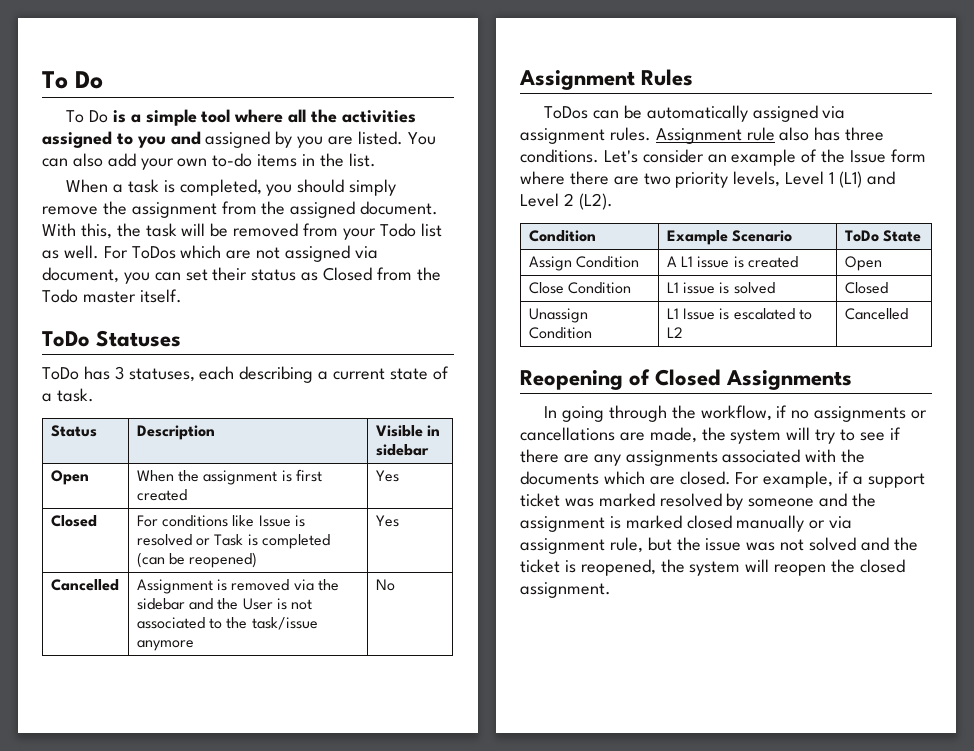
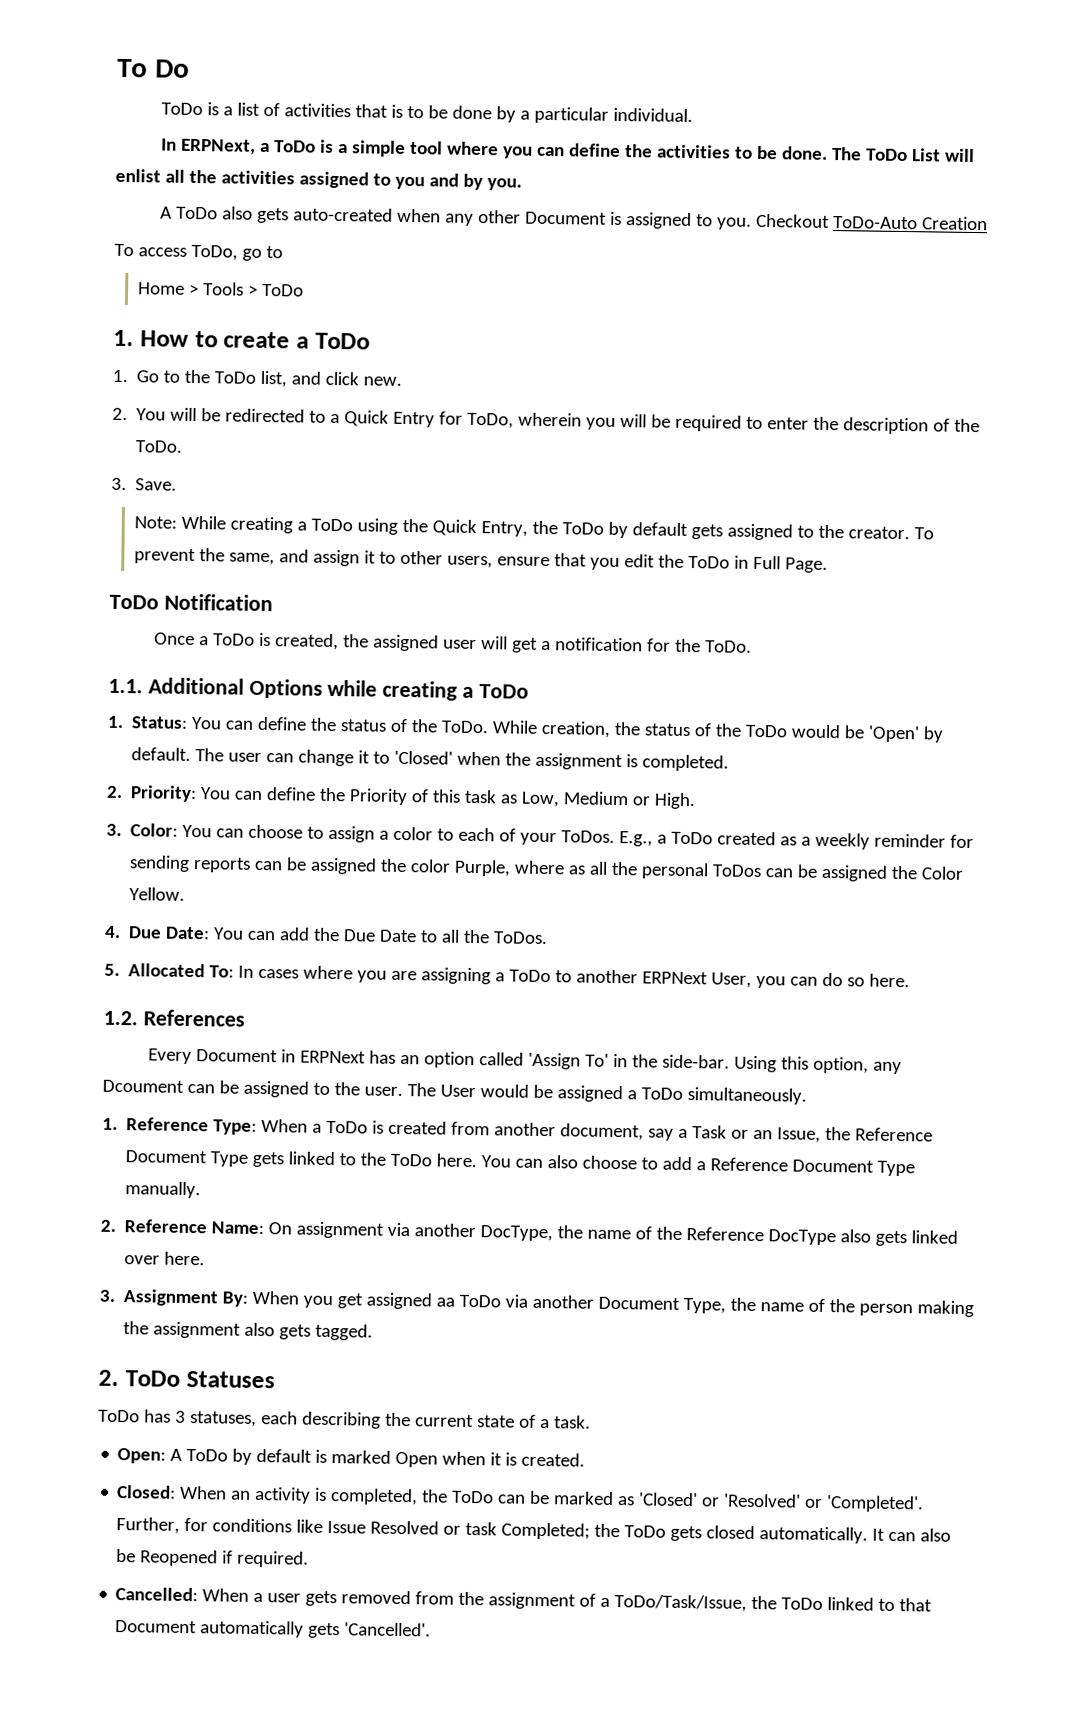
[66,110,109,123] To Do -> [160,102,693,124] [160,138,316,155] ToDo is a list of activities that is to be done by a particular individual. // In ERPNext, a ToDo
(284, 116) none -> [501,143,975,162] [115,168,161,183] you can define the activities to be done. The ToDo List will enlist
[205,131,436,148] [42,153,376,170] [66,179,397,196] [42,201,439,218] [42,223,442,240] [42,245,378,262] [42,267,441,284] [42,289,182,303] assigned by you are listed. You can also add your own to-do items in the list. // When a task is completed, you should simply remove the assignment from the assigned document. With this, the task will be removed from your Todo list as well. For ToDos which are not assigned via document, you can set their status as Closed from the Todo master itself. // -> [462,173,522,191] [159,206,988,231] [114,243,283,261] [138,282,305,297] [113,329,370,350] [112,369,403,388] [112,407,981,435] [135,440,183,453] [111,477,178,491] [134,515,935,541] [134,548,829,573] [109,593,273,612] [153,632,752,653] [108,677,529,701] [107,715,945,743] [131,747,730,772] [106,785,697,810] [106,823,975,850] [129,855,965,882] [129,887,186,901] [104,925,549,945] [104,963,911,989] [103,1009,245,1027] [147,1048,902,1075] [102,1079,807,1105] [102,1117,934,1143] [125,1150,916,1177] [125,1181,202,1199] [100,1219,959,1247] [124,1251,206,1266] [99,1289,975,1318] [123,1321,374,1341] [98,1369,119,1387] by you. // A ToDo also gets auto-created when any other Document is assigned to you. Checkout ToDo-Auto Creation // To access ToDo, go to // Home > Tools > ToDo // 1. How to create a ToDo // 1. Go to the ToDo list, and click new. // 2. You will be redirected to a Quick Entry for ToDo, wherein you will be required to enter the description of the ToDo. // 3. Save. // Note: While creating a ToDo using the Quick Entry, the ToDo by default gets assigned to the creator. To prevent the same, and assign it to other users, ensure that you edit the ToDo in Full Page. // ToDo Notification // Once a ToDo is created, the assigned user will get a notification for the ToDo. // 1.1. Additional Options while creating a ToDo // 1. Status: You can define the status of the ToDo. While creation, the status of the ToDo would be 'Open' by default. The user can change it to 'Closed' when the assignment is completed. // 2. Priority: You can define the Priority of this task as Low, Medium or High. // 3. Color: You can choose to assign a color to each of your ToDos. E.g., a ToDo created as a weekly reminder for sending reports can be assigned the color Purple, where as all the personal ToDos can be assigned the Color Yellow. // 4. Due Date: You can add the Due Date to all the ToDos. // 5. Allocated To: In cases where you are assigning a ToDo to another ERPNext User, you can do so here. // 1.2. References // Every Document in ERPNext has an option called 'Assign To' in the side-bar. Using this option, any Dcoument can be assigned to the user. The User would be assigned a ToDo simultaneously. // 1. Reference Type: When a ToDo is created from another document, say a Task or an Issue, the Reference Document Type gets linked to the ToDo here. You can also choose to add a Reference Document Type manually. // 2. Reference Name: On assignment via another DocType, the name of the Reference DocType also gets linked over here. // 3. Assignment By: When you get assigned aa ToDo via another Document Type, the name of the person making the assignment also gets tagged. // 2.
[318,371,329,380] a -> [384,1412,411,1427] the
[50,425,97,437] [136,425,215,440] [375,425,440,437] [375,444,429,456] [50,470,89,485] [136,469,322,485] [136,489,187,501] [375,470,399,482] [50,515,97,527] [136,515,305,527] [136,534,330,549] [136,552,258,568] [375,515,399,527] [50,579,119,591] [136,579,339,594] [136,598,313,610] [136,617,318,630] [136,640,194,651] [375,579,395,591] [519,69,694,90] [544,105,846,122] [520,127,885,144] [520,149,926,166] [520,171,895,188] [520,193,613,210] [528,230,596,242] [666,230,792,245] [844,230,921,242] [528,256,639,271] [666,256,798,268] [844,256,882,271] [528,282,631,294] [666,282,775,294] [844,282,888,294] [528,308,588,323] [528,327,592,339] [666,308,812,320] [666,327,683,338] [844,308,908,320] [520,369,853,390] [544,405,928,422] [520,427,901,444] [520,449,866,466] [520,471,925,488] [520,493,877,510] [520,515,853,532] [520,537,918,554] [520,559,905,576] [520,582,611,598] // Status | Description | Visible in sidebar // Open | When the assignment is first created | Yes // Closed | For conditions like Issue is resolved or Task is completed (can be reopened) | Yes // Cancelled | Assignment is removed via the sidebar and the User is not associated to the task/issue anymore | No // Assignment Rules // ToDos can be automatically assigned via assignment rules. Assignment rule also has three conditions. Let's consider an example of the Issue form where there are two priority levels, Level 1 (L1) and Level 2 (L2). // Condition | Example Scenario | ToDo State // Assign Condition | A L1 issue is created | Open // Close Condition | L1 issue is solved | Closed // Unassign Condition | L1 Issue is escalated to L2 | Cancelled // Reopening of Closed Assignments // In going through the workflow, if no assignments or cancellations are made, the system will try to see if there are any assignments associated with the documents which are closed. For example, if a support ticket was marked resolved by someone and the assignment is marked closed manually or via assignment rule, but the issue was not solved and the ticket is reopened, the system will reopen the closed assignment. -> [117,1448,586,1468] [117,1485,925,1513] [116,1517,952,1544] [116,1549,310,1568] [115,1587,933,1612] [115,1620,432,1639] // Open: A ToDo by default is marked Open when it is created. // Closed: When an activity is completed, the ToDo can be marked as 'Closed' or 'Resolved' or 'Completed'. Further, for conditions like Issue Resolved or task Completed; the ToDo gets closed automatically. It can also be Reopened if required. // Cancelled: When a user gets removed from the assignment of a ToDo/Task/Issue, the ToDo linked to that Document automatically gets 'Cancelled'.

